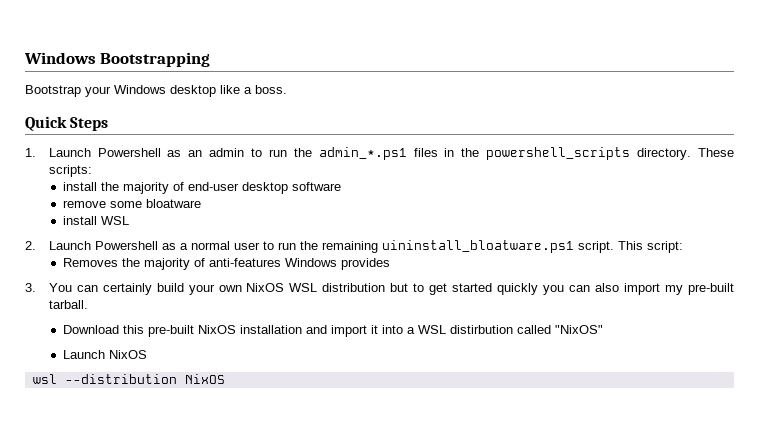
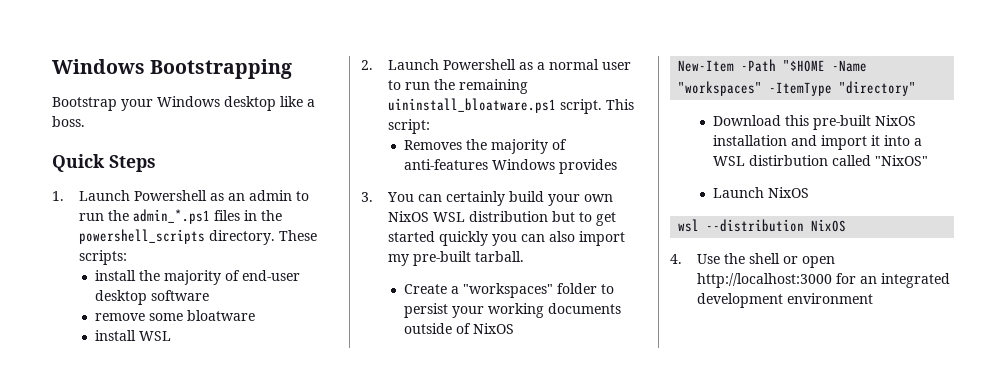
(88, 304) none -> [403,283,614,298] [403,303,621,318] [403,323,514,334] [678,59,868,72] [678,81,917,96] // Create a "workspaces" folder to persist your working documents outside of NixOS // New-Item -Path "$HOME -Name "workspaces" -ItemType "directory"
(225, 379) none -> [670,253,836,268] [697,273,951,288] [697,293,874,308] // 4. Use the shell or open http://localhost:3000 for an integrated development environment

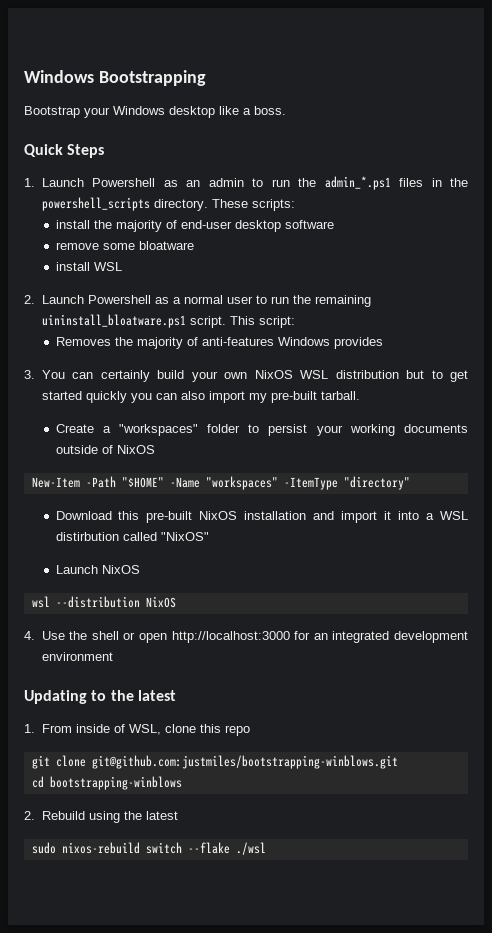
[783,60,826,72] "$HOME -> [121,477,164,488] "$HOME"
(874, 298) none -> [24,690,176,704] [24,724,250,736] [31,755,398,769] [31,776,182,790] [24,811,178,823] [31,842,266,855] // Updating to the latest // 1. From inside of WSL, clone this repo // git clone git@github.com:justmiles/bootstrapping-winblows.git // cd bootstrapping-winblows // 2. Rebuild using the latest // sudo nixos-rebuild switch --flake ./wsl

